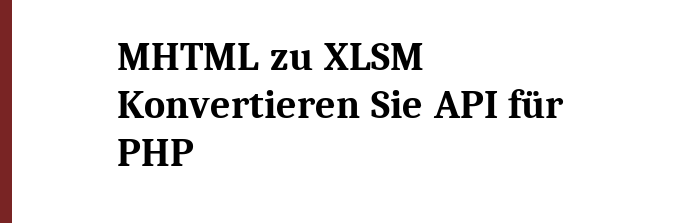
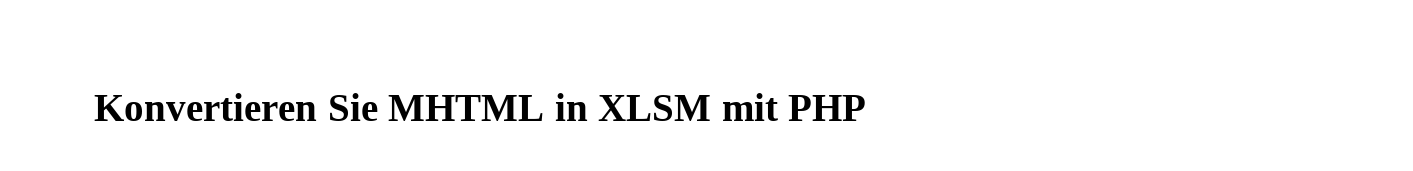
[117,43,424,70] [117,89,565,118] MHTML zu XLSM Konvertieren Sie API für -> [94,93,778,121] Konvertieren Sie MHTML in XLSM mit

